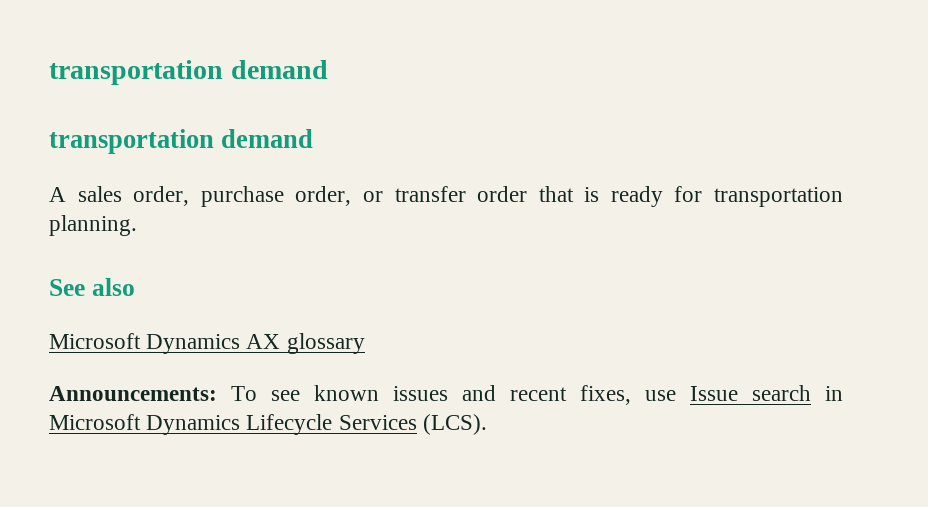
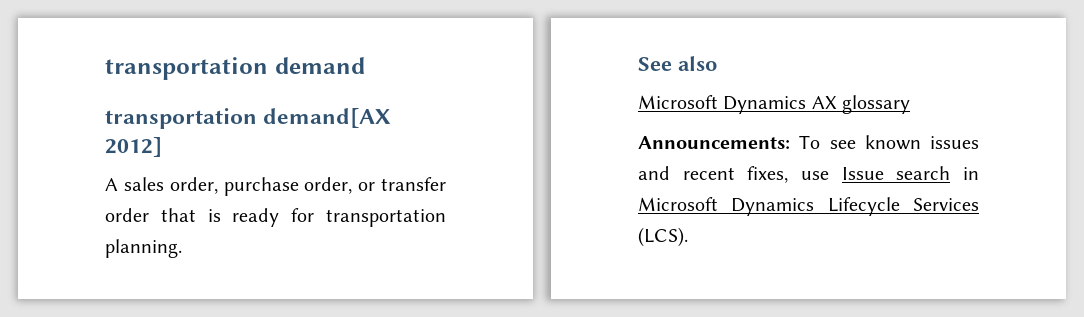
[221,129,314,148] demand -> [263,108,392,128] [105,137,162,157] demand[AX 2012]

